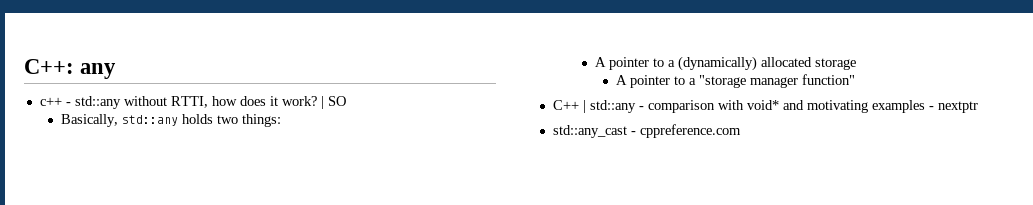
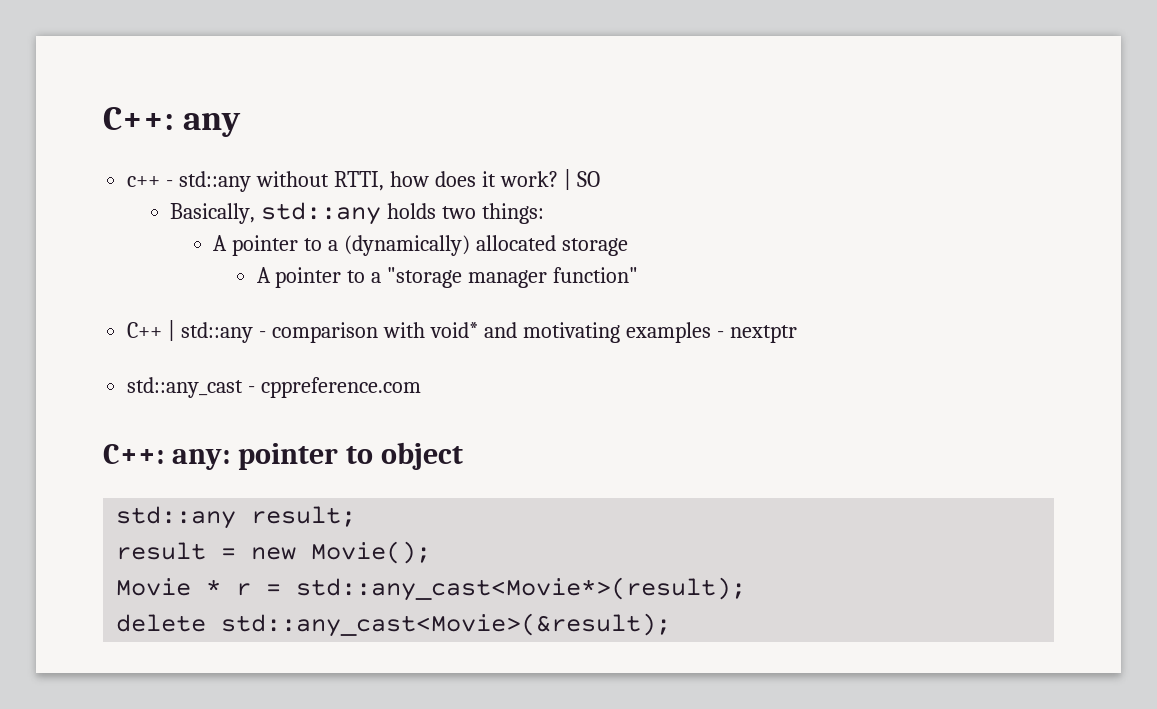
(741, 131) none -> [103,442,463,470] [116,506,357,529] [116,541,432,564] [116,577,747,601] [116,613,672,637] // C++: any: pointer to object // std::any result; // result = new Movie(); // Movie * r = std::any_cast<Movie*>(result); // delete std::any_cast<Movie>(&result);

